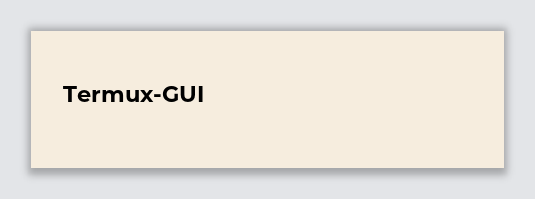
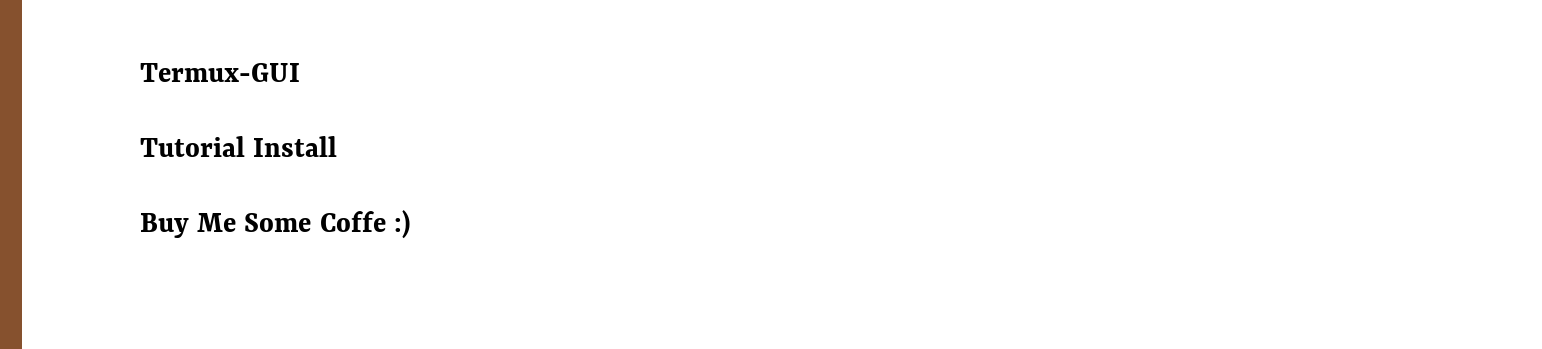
(204, 94) none -> [140,136,338,157] [140,210,410,239] // Tutorial Install // Buy Me Some Coffe :)

